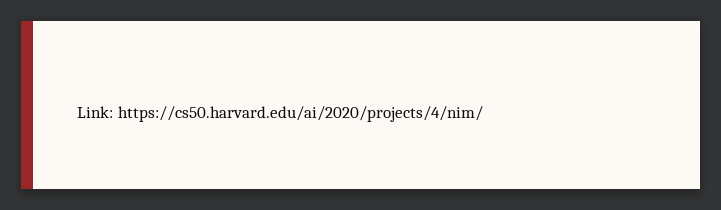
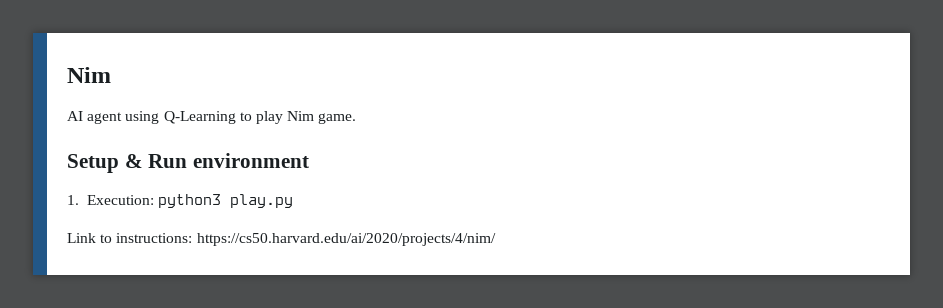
[77,106,113,118] Link: -> [67,67,111,83] [67,111,357,124] [67,153,310,173] [67,194,293,208] [67,233,193,243] Nim // AI agent using Q-Learning to play Nim game. // Setup & Run environment // 1. Execution: python3 play.py // Link to instructions:

